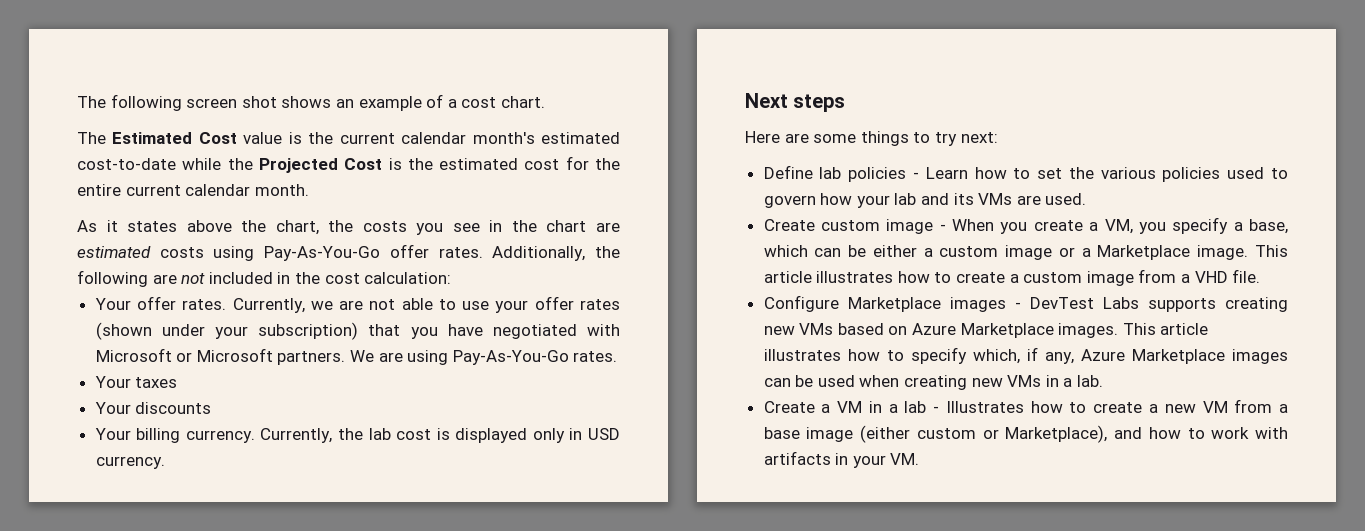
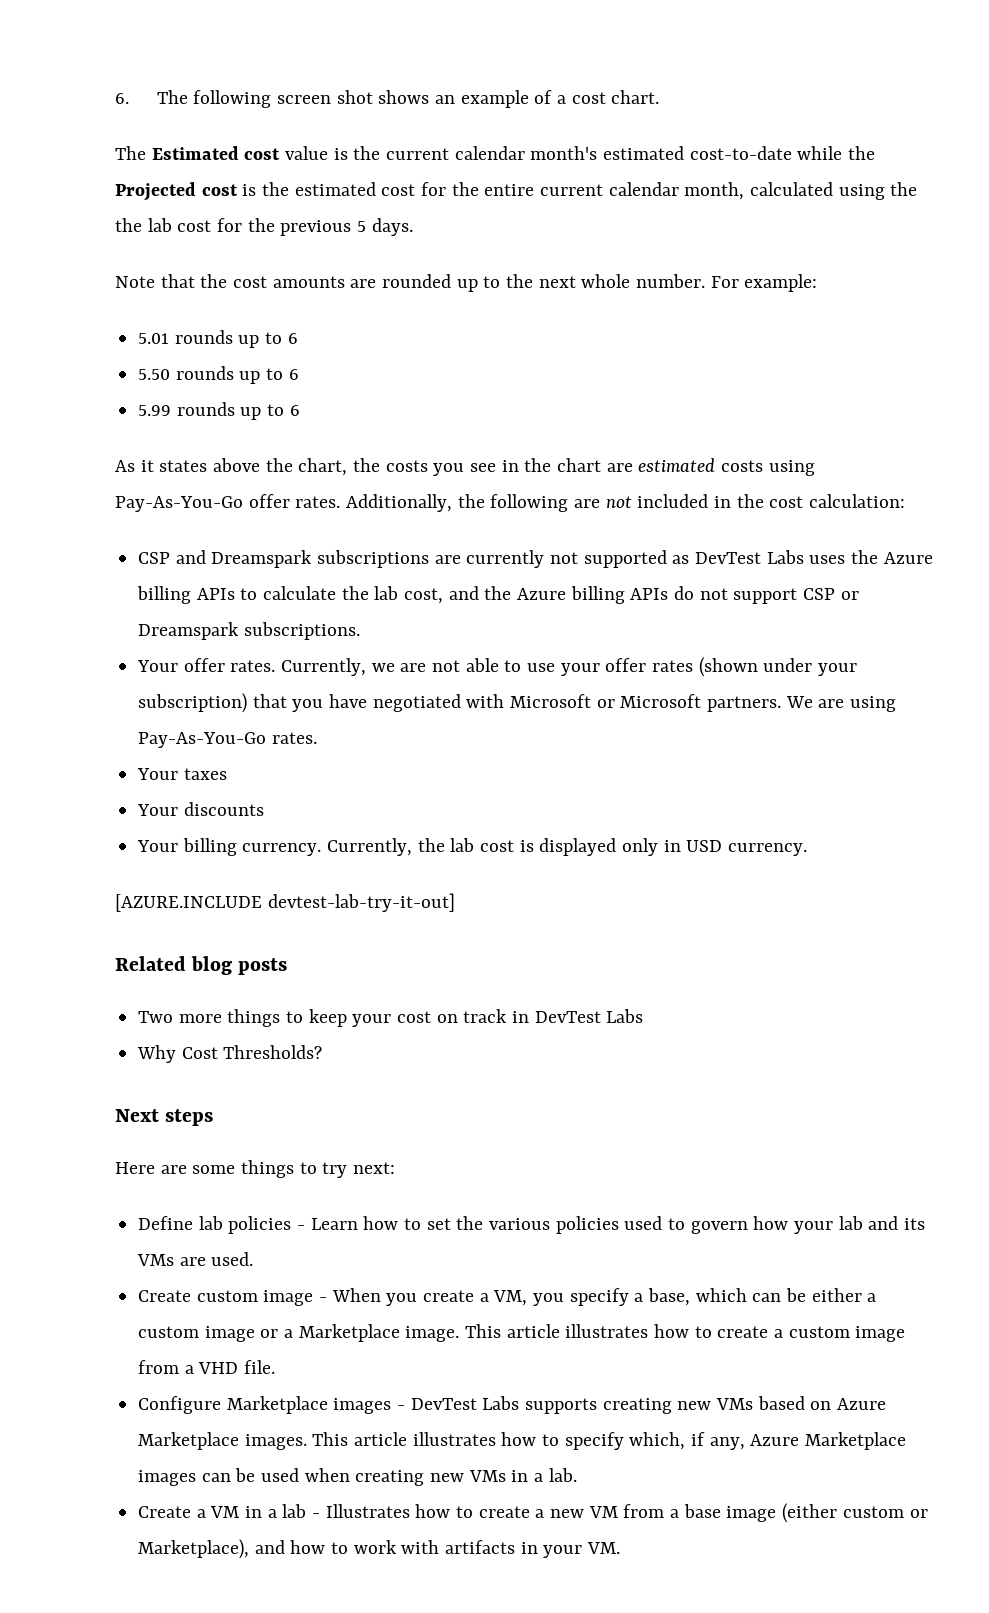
(77, 102) none -> [115,93,129,104] 6.
[198,132,237,144] Cost -> [244,148,281,160] cost
[344,158,383,170] Cost -> [201,184,238,196] cost
[254,184,309,196] month. -> [684,182,918,200] [115,218,413,236] [115,274,818,292] [138,330,298,348] [138,366,299,384] [138,402,300,420] month, calculated using the the lab cost for the previous 5 days. // Note that the cost amounts are rounded up to the next whole number. For example: // 5.01 rounds up to 6 // 5.50 rounds up to 6 // 5.99 rounds up to 6
(452, 278) none -> [138,550,933,568] [137,586,859,604] [138,622,360,640] // CSP and Dreamspark subscriptions are currently not supported as DevTest Labs uses the Azure billing APIs to calculate the lab cost, and the Azure billing APIs do not support CSP or Dreamspark subscriptions.
(165, 462) none -> [115,893,455,912] [115,956,288,975] [138,1009,644,1027] [137,1045,323,1063] // [AZURE.INCLUDE devtest-lab-try-it-out] // Related blog posts // Two more things to keep your cost on track in DevTest Labs // Why Cost Thresholds?

